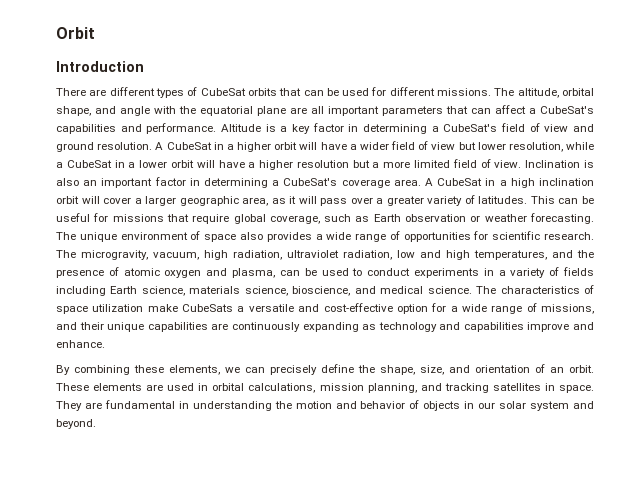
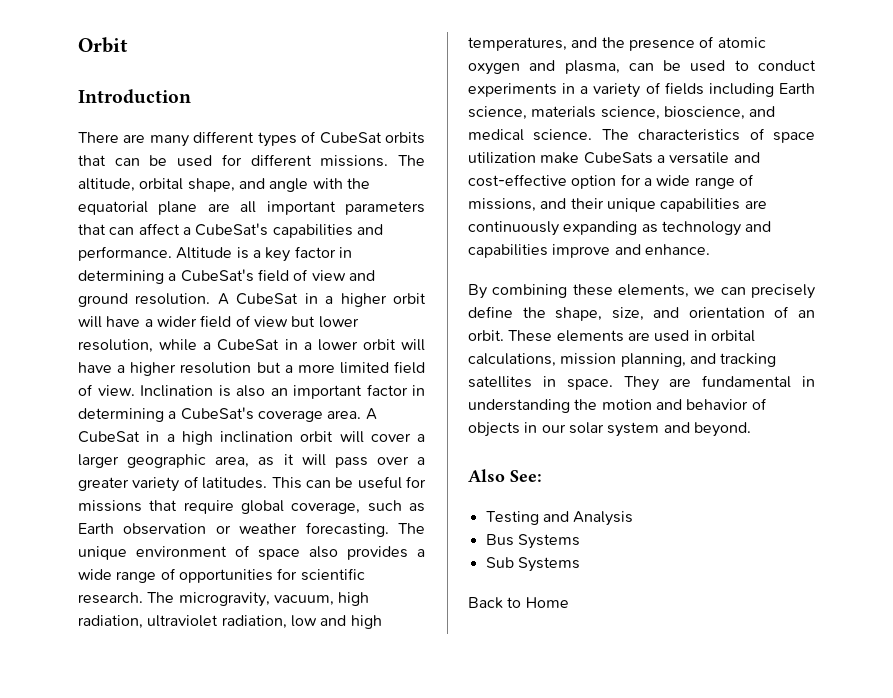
(107, 92) none -> [149,135,189,147] many
(96, 424) none -> [468,469,542,482] [485,511,634,526] [485,534,580,549] [485,557,580,572] [468,597,569,609] // Also See: // Testing and Analysis // Bus Systems // Sub Systems // Back to Home

